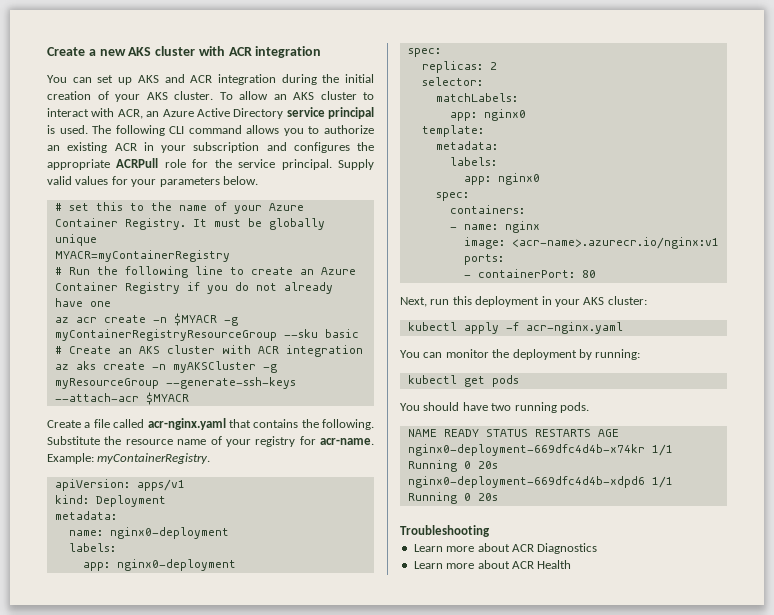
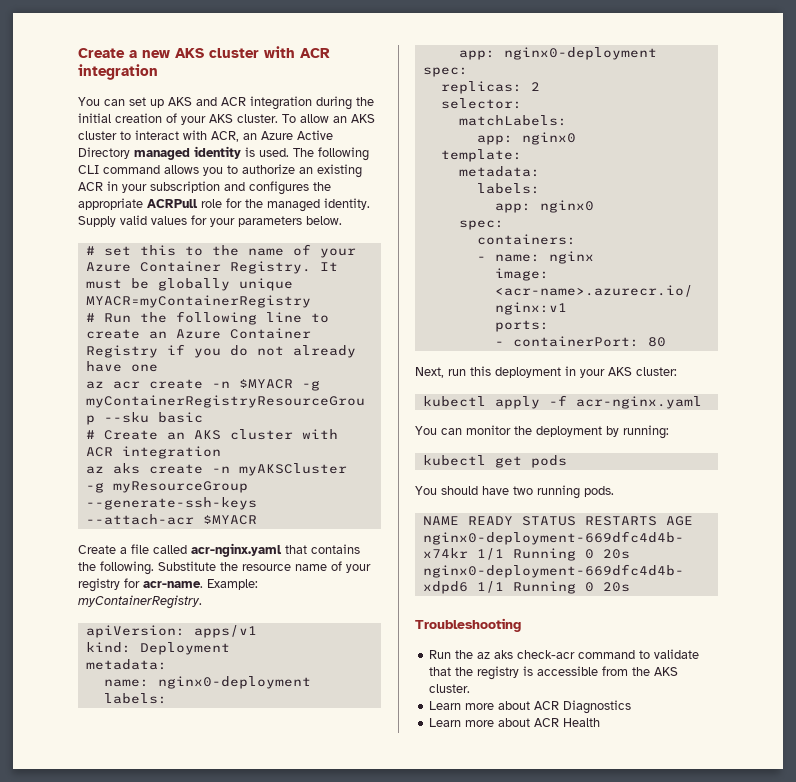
[286,107,374,119] service principal -> [134,146,241,160] managed identity
[238,159,332,170] service principal. -> [267,198,370,212] managed identity.
(490, 531) none -> [429,649,700,659] [429,666,679,680] [429,684,471,693] // Run the az aks check-acr command to validate that the registry is accessible from the AKS cluster.

